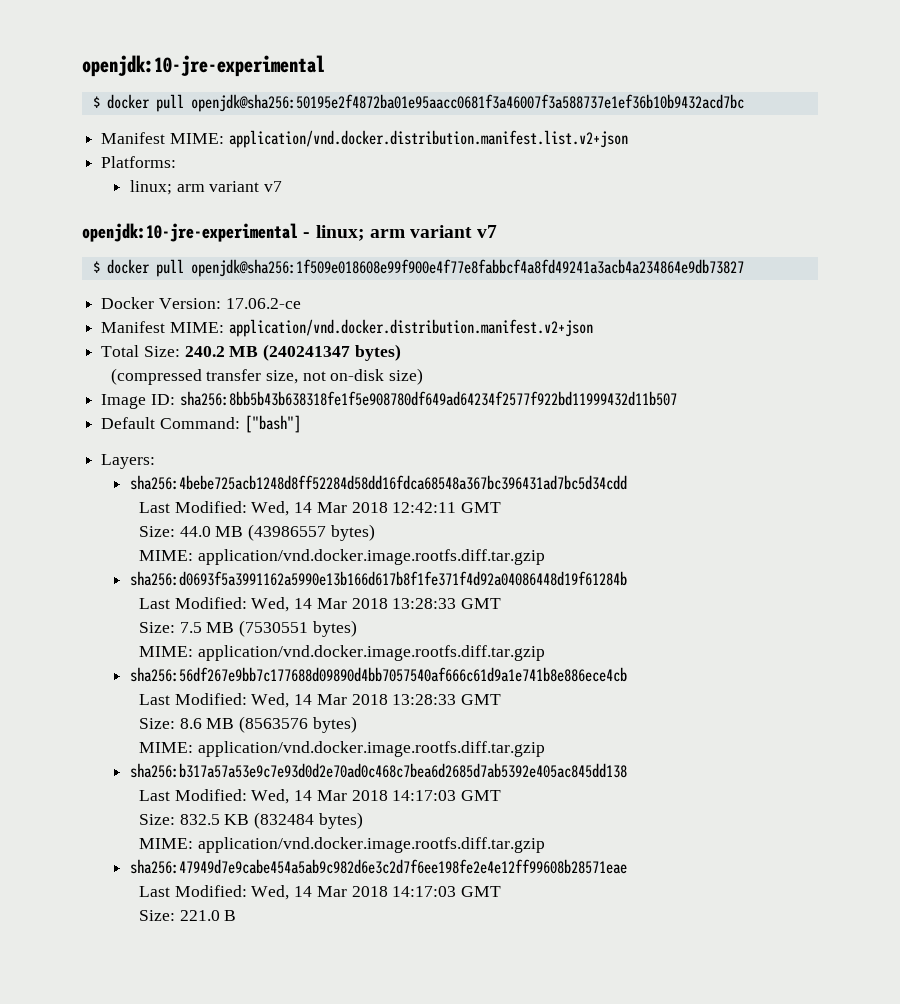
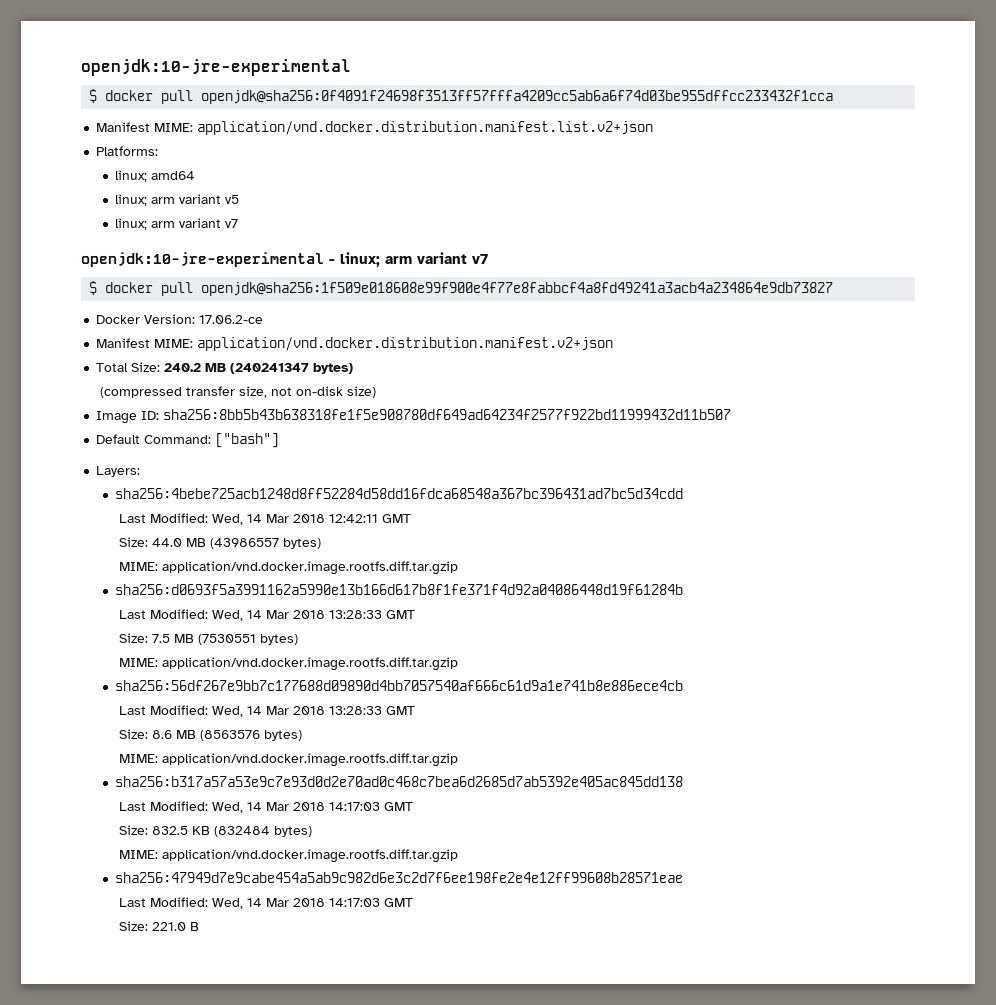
[190,94,744,112] openjdk@sha256:50195e2f4872ba01e95aacc0681f3a46007f3a588737e1ef36b10b9432acd7bc -> [201,90,834,104] openjdk@sha256:0f4091f24698f3513ff57fffa4209cc5ab6a6f74d03be955dffcc233432f1cca
(177, 162) none -> [115,170,196,182] [115,194,240,206] // linux; amd64 // linux; arm variant v5

